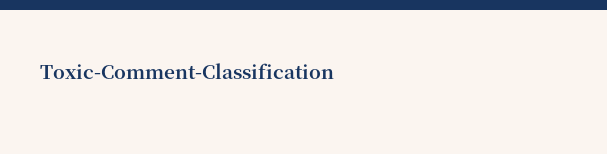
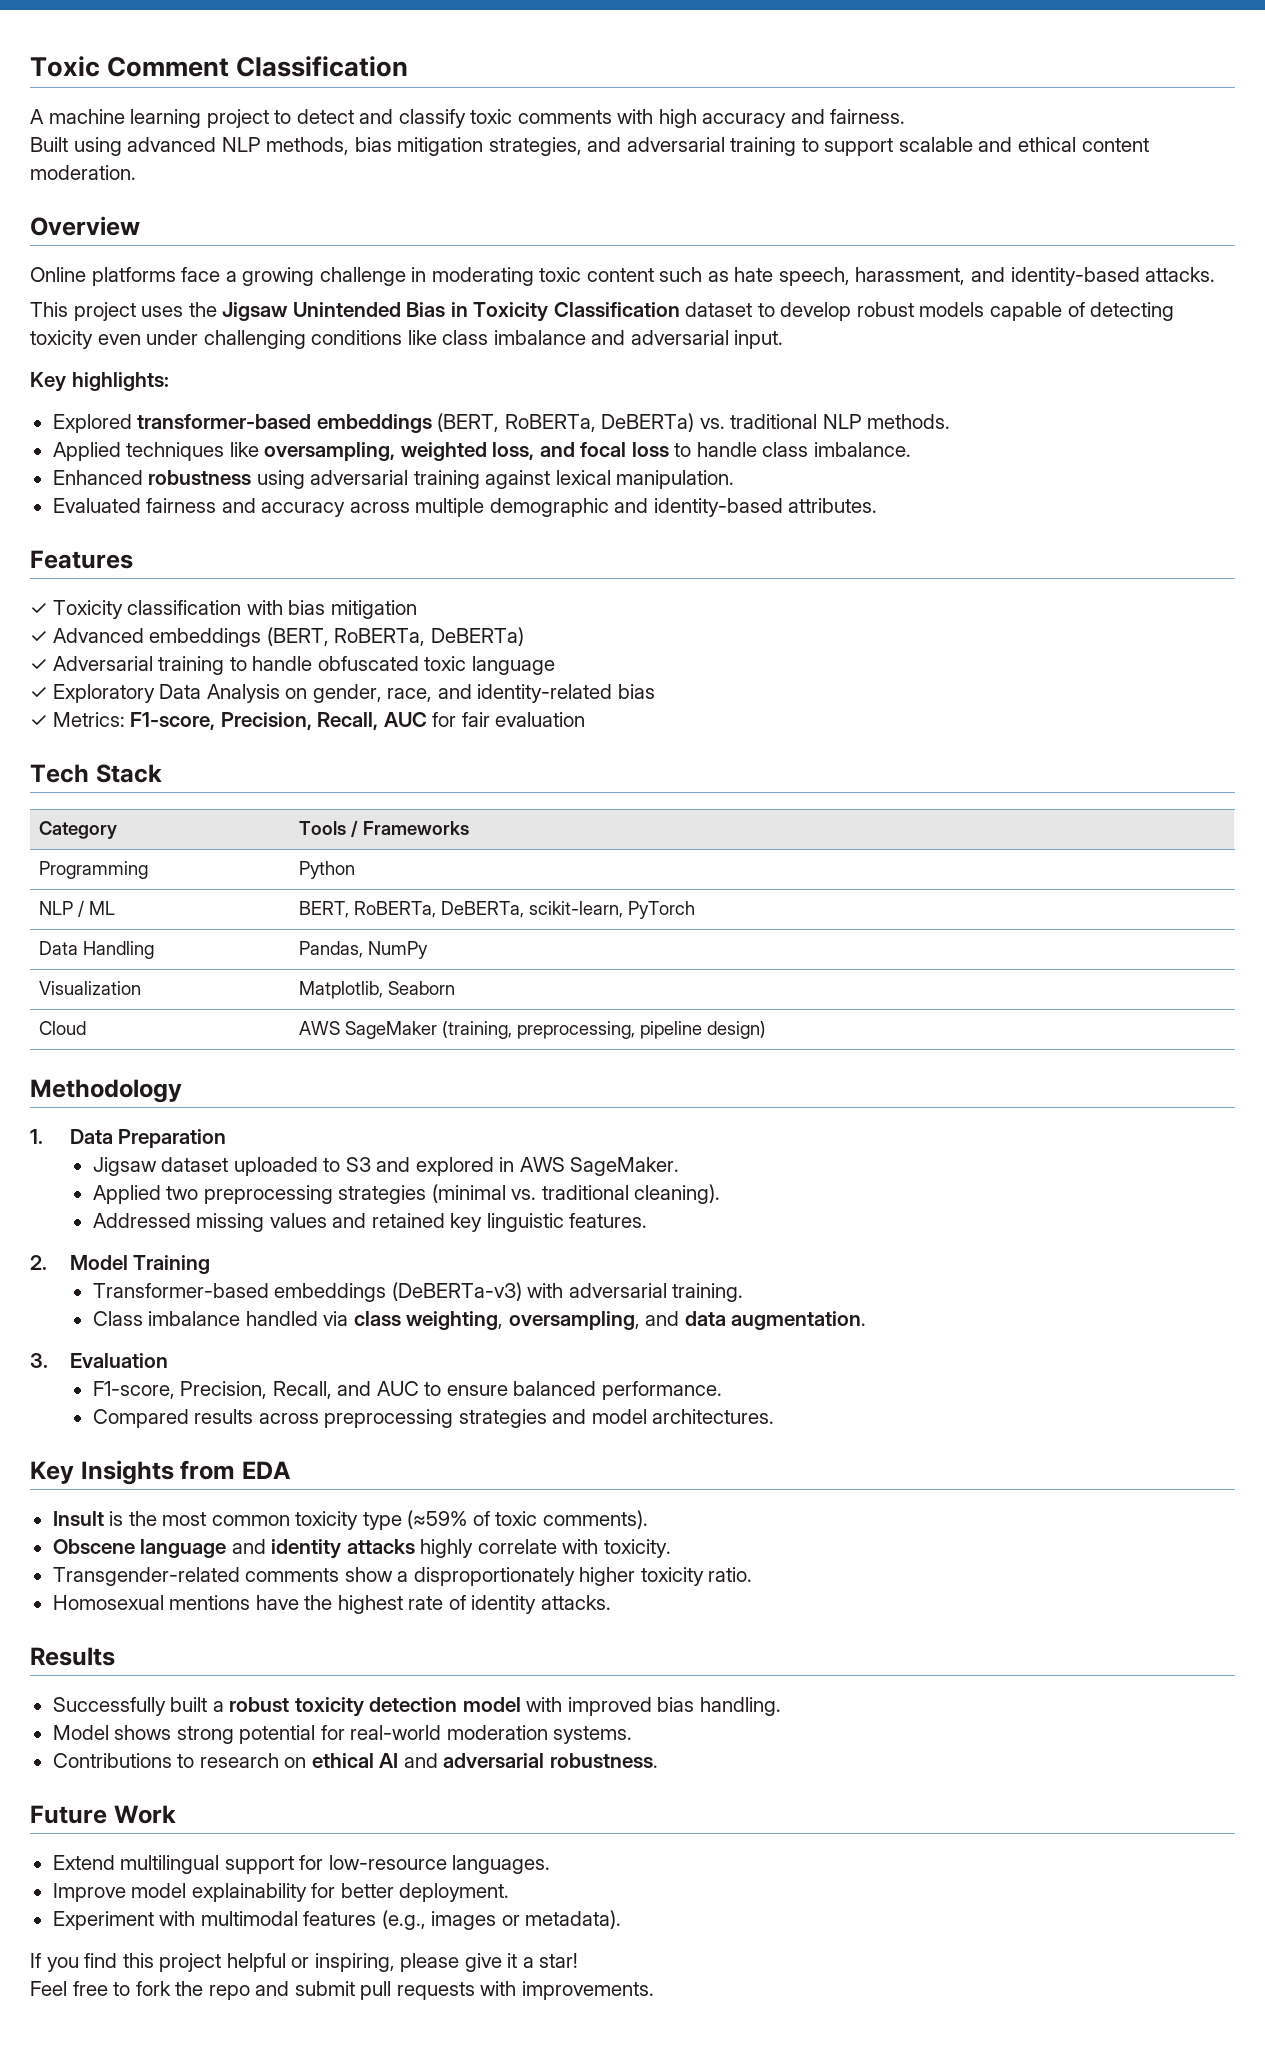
[40,63,334,79] Toxic-Comment-Classification -> [30,56,409,77] [30,109,906,128] [30,137,1149,156] [30,165,136,180] [30,216,140,236] [30,267,1216,286] [30,302,1175,322] [30,330,784,349] [30,372,169,392] [52,413,951,433] [52,442,911,461] [52,470,735,489] [52,498,878,517] [30,550,133,569] [30,600,417,619] [30,627,524,647] [30,656,555,675] [30,684,655,703] [30,712,586,730] [30,764,162,783] [39,821,118,839] [299,820,470,837] [39,861,149,879] [299,861,356,879] [39,900,116,917] [299,901,696,919] [39,941,155,959] [299,941,429,959] [39,981,142,995] [299,981,456,999] [39,1021,87,1035] [299,1021,767,1039] [30,1079,182,1103] [30,1129,227,1148] [92,1157,680,1176] [92,1184,721,1204] [92,1213,648,1232] [30,1255,211,1274] [92,1282,744,1302] [92,1311,867,1330] [30,1353,168,1368] [92,1381,722,1400] [92,1409,775,1428] [30,1460,291,1485] [52,1510,648,1530] [52,1539,671,1559] [52,1567,753,1586] [52,1595,611,1614] [30,1647,115,1666] [52,1697,781,1717] [52,1725,633,1744] [52,1753,658,1768] [30,1805,176,1824] [52,1855,551,1874] [52,1883,510,1902] [52,1910,622,1930] [30,1953,579,1972] [30,1981,654,2000] Toxic Comment Classification // A machine learning project to detect and classify toxic comments with high accuracy and fairness. // Built using advanced NLP methods, bias mitigation strategies, and adversarial training to support scalable and ethical content moderation. // Overview // Online platforms face a growing challenge in moderating toxic content such as hate speech, harassment, and identity-based attacks. // This project uses the Jigsaw Unintended Bias in Toxicity Classification dataset to develop robust models capable of detecting toxicity even under challenging conditions like class imbalance and adversarial input. // Key highlights: // Explored transformer-based embeddings (BERT, RoBERTa, DeBERTa) vs. traditional NLP methods. // Applied techniques like oversampling, weighted loss, and focal loss to handle class imbalance. // Enhanced robustness using adversarial training against lexical manipulation. // Evaluated fairness and accuracy across multiple demographic and identity-based attributes. // Features // ✓ Toxicity classification with bias mitigation // ✓ Advanced embeddings (BERT, RoBERTa, DeBERTa) // ✓ Adversarial training to handle obfuscated toxic language // ✓ Exploratory Data Analysis on gender, race, and identity-related bias // ✓ Metrics: F1-score, Precision, Recall, AUC for fair evaluation // Tech Stack // Category | Tools / Frameworks // Programming | Python // NLP / ML | BERT, RoBERTa, DeBERTa, scikit-learn, PyTorch // Data Handling | Pandas, NumPy // Visualization | Matplotlib, Seaborn // Cloud | AWS SageMaker (training, preprocessing, pipeline design) // Methodology // 1. Data Preparation // Jigsaw dataset uploaded to S3 and explored in AWS SageMaker. // Applied two preprocessing strategies (minimal vs. traditional cleaning). // Addressed missing values and retained key linguistic features. // 2. Model Training // Transformer-based embeddings (DeBERTa-v3) with adversarial training. // Class imbalance handled via class weighting, oversampling, and data augmentation. // 3. Evaluation // F1-score, Precision, Recall, and AUC to ensure balanced performance. // Compared results across preprocessing strategies and model architectures. // Key Insights from EDA // Insult is the most common toxicity type (≈59% of toxic comments). // Obscene language and identity attacks highly correlate with toxicity. // Transgender-related comments show a disproportionately higher toxicity ratio. // Homosexual mentions have the highest rate of identity attacks. // Results // Successfully built a robust toxicity detection model with improved bias handling. // Model shows strong potential for real-world moderation systems. // Contributions to research on ethical AI and adversarial robustness. // Future Work // Extend multilingual support for low-resource languages. // Improve model explainability for better deployment. // Experiment with multimodal features (e.g., images or metadata). // If you find this project helpful or inspiring, please give it a star! // Feel free to fork the repo and submit pull requests with improvements.

